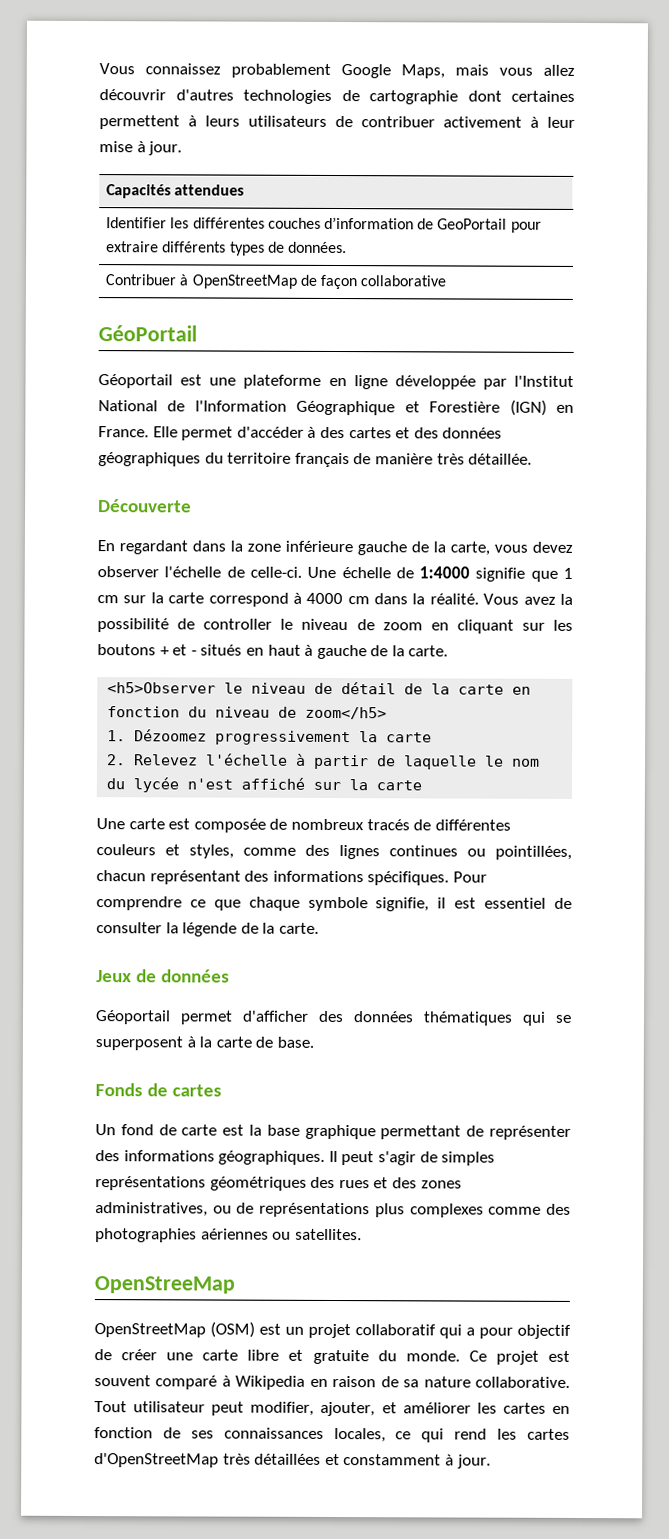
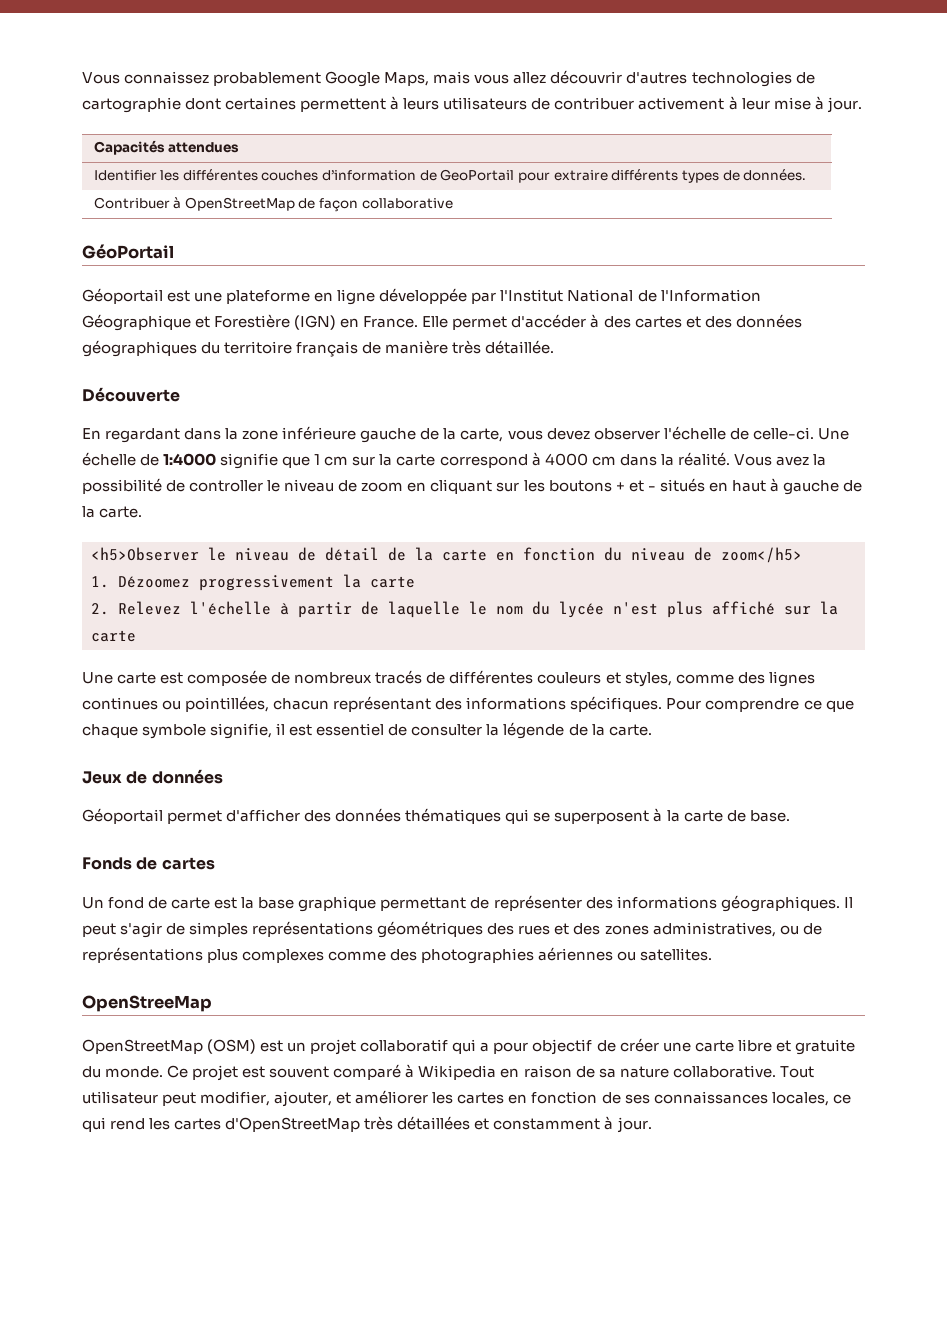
(234, 784) none -> [667,601,703,618] plus

